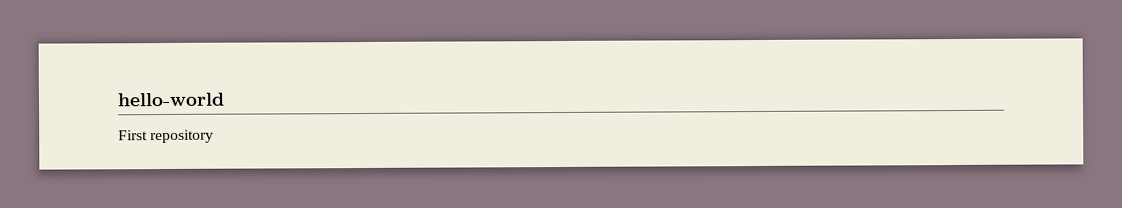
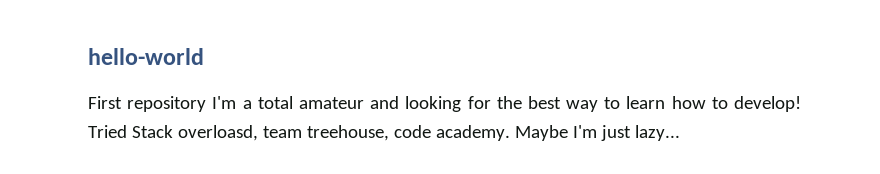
(215, 136) none -> [212,96,801,112] [88,125,680,141] I'm a total amateur and looking for the best way to learn how to develop! Tried Stack overloasd, team treehouse, code academy. Maybe I'm just lazy...

